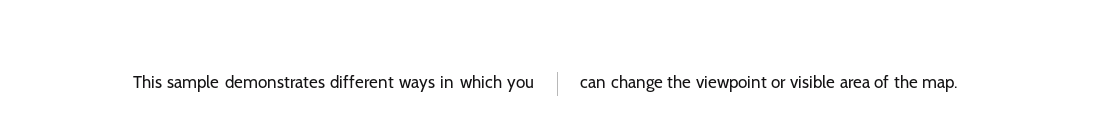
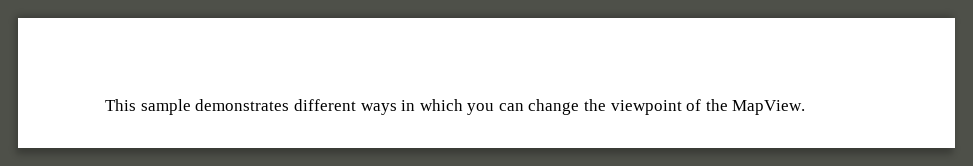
[771,75,871,88] or visible area -> (682, 107) none
[922,79,958,92] map. -> [732,100,806,115] MapView.

